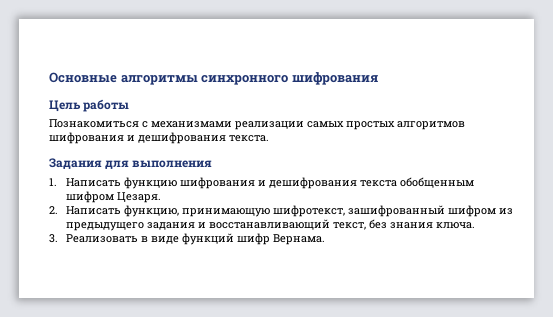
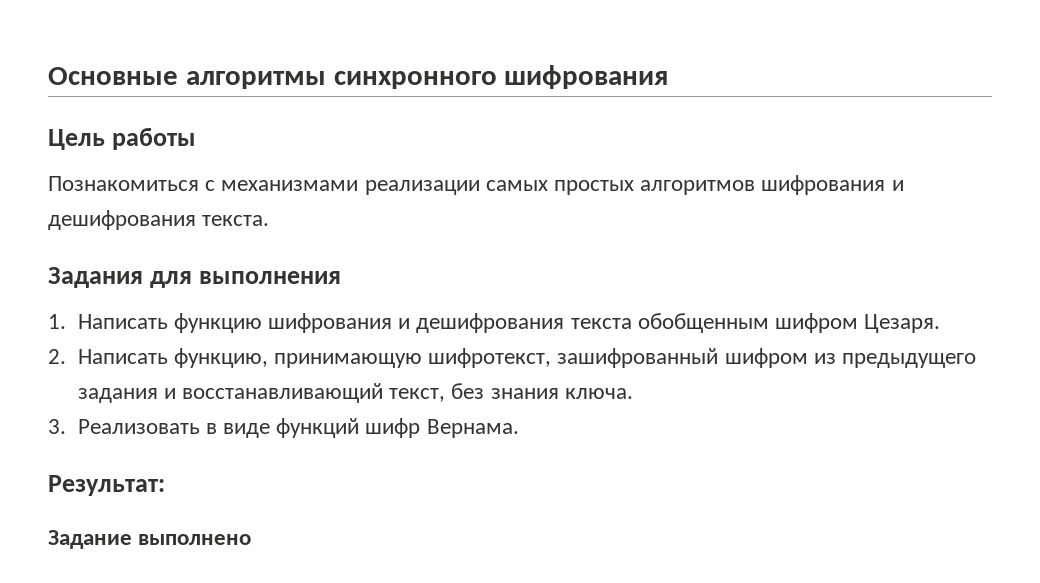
(325, 239) none -> [48,475,165,496] [48,530,252,549] // Результат: // Задание выполнено

